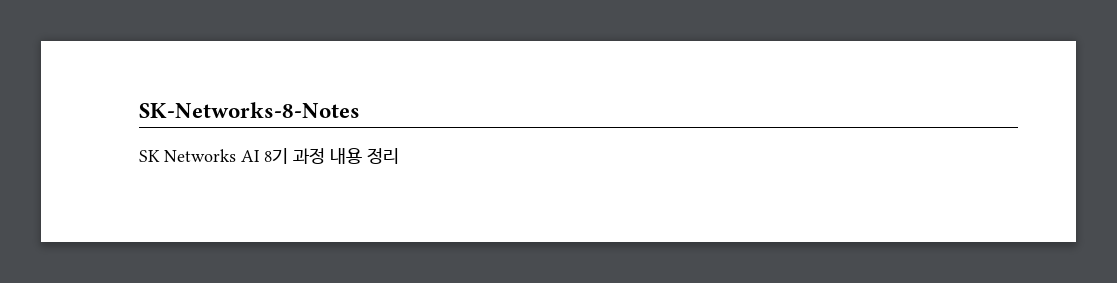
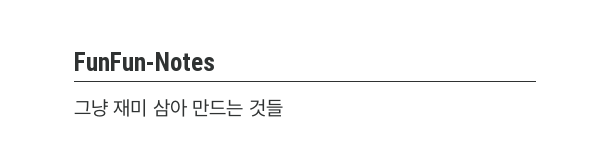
[139,102,360,118] [139,148,399,164] SK-Networks-8-Notes // SK Networks AI 8기 과정 내용 정리 -> [74,52,215,71] [74,99,283,117] FunFun-Notes // 그냥 재미 삼아 만드는 것들

